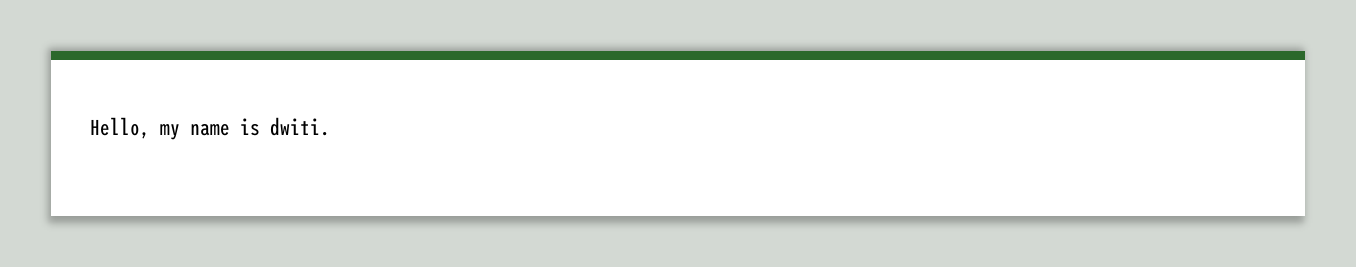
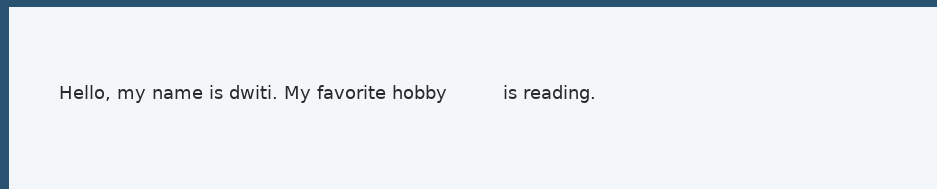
(330, 126) none -> [284,85,596,103] My favorite hobby is reading.

